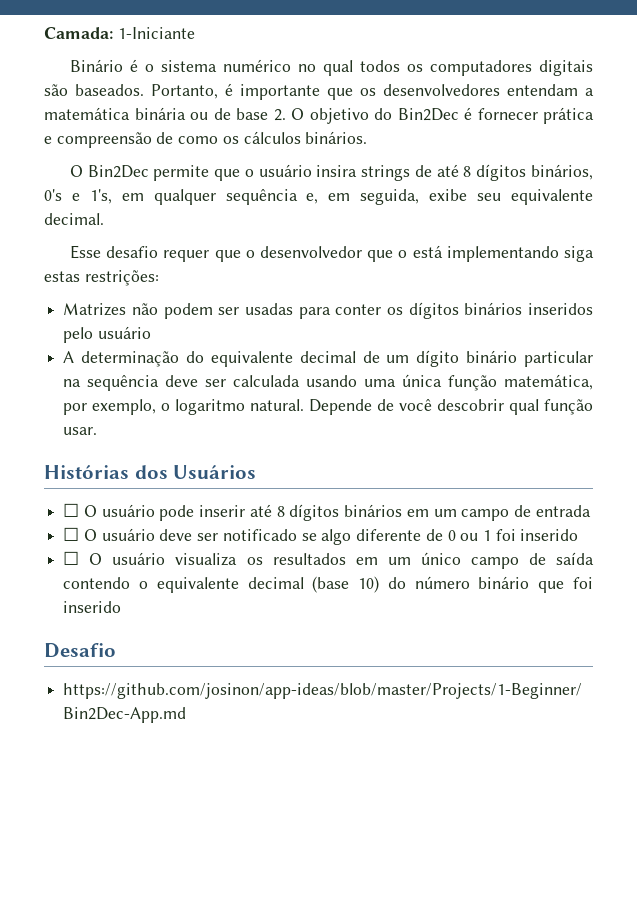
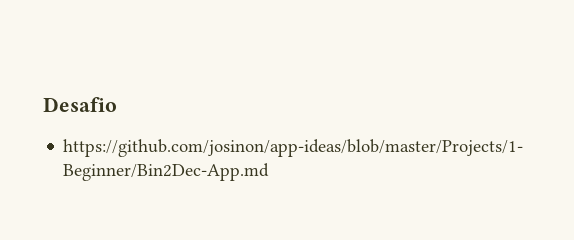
[44,27,195,39] [69,59,593,76] [44,83,594,100] [44,107,594,124] [44,131,368,148] [69,164,593,181] [44,189,593,205] [44,213,104,225] [69,245,594,262] [44,270,159,286] [63,302,593,319] [63,326,151,343] [63,350,593,367] [63,374,593,391] [63,399,594,415] [63,427,98,435] [44,465,257,479] [63,503,591,521] [63,527,579,545] [63,551,594,569] [63,576,593,593] [63,601,122,613] Camada: 1-Iniciante // Binário é o sistema numérico no qual todos os computadores digitais são baseados. Portanto, é importante que os desenvolvedores entendam a matemática binária ou de base 2. O objetivo do Bin2Dec é fornecer prática e compreensão de como os cálculos binários. // O Bin2Dec permite que o usuário insira strings de até 8 dígitos binários, 0's e 1's, em qualquer sequência e, em seguida, exibe seu equivalente decimal. // Esse desafio requer que o desenvolvedor que o está implementando siga estas restrições: // Matrizes não podem ser usadas para conter os dígitos binários inseridos pelo usuário // A determinação do equivalente decimal de um dígito binário particular na sequência deve ser calculada usando uma única função matemática, por exemplo, o logaritmo natural. Depende de você descobrir qual função usar. // Histórias dos Usuários // ☐ O usuário pode inserir até 8 dígitos binários em um campo de entrada // ☐ O usuário deve ser notificado se algo diferente de 0 ou 1 foi inserido // ☐ O usuário visualiza os resultados em um único campo de saída contendo o equivalente decimal (base 10) do número binário que foi inserido // -> (43, 104) none

